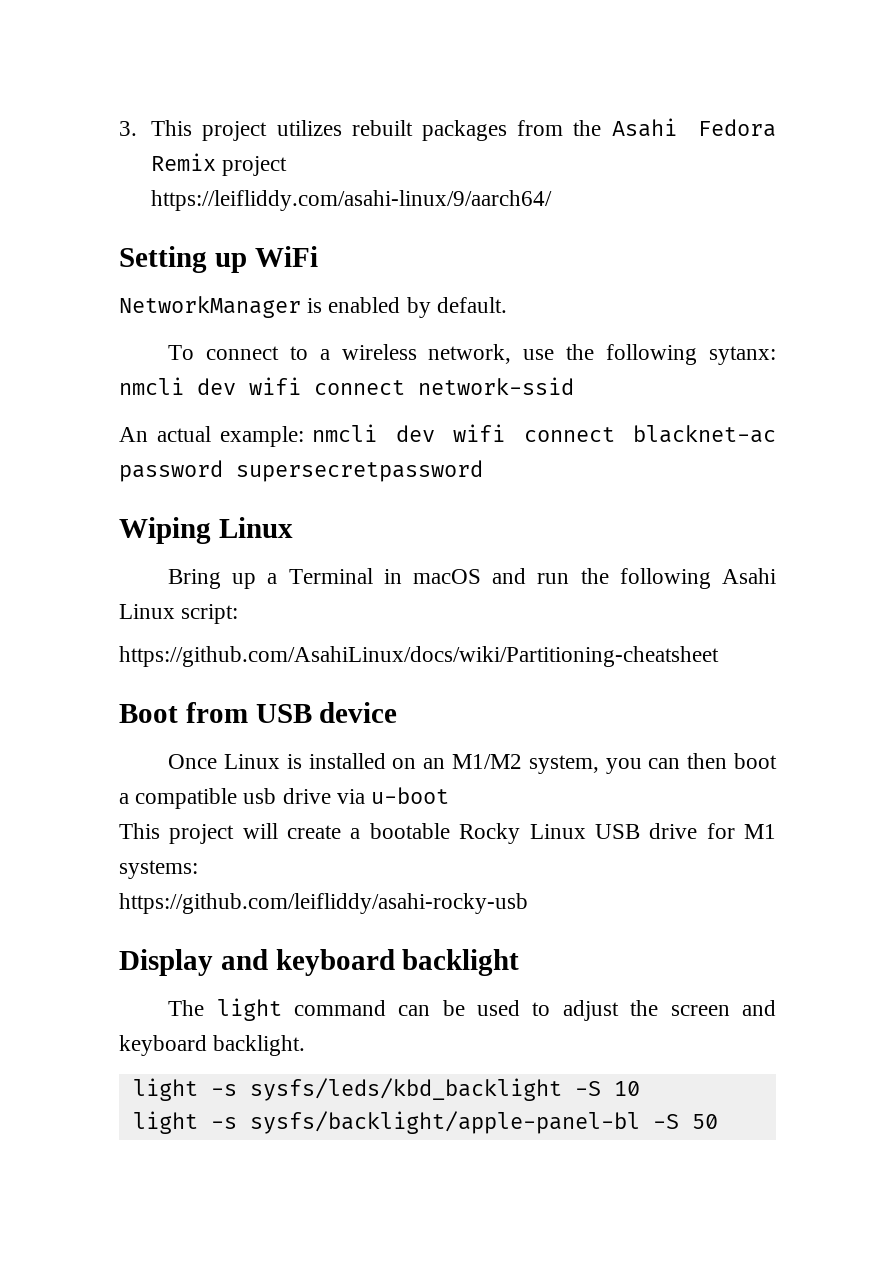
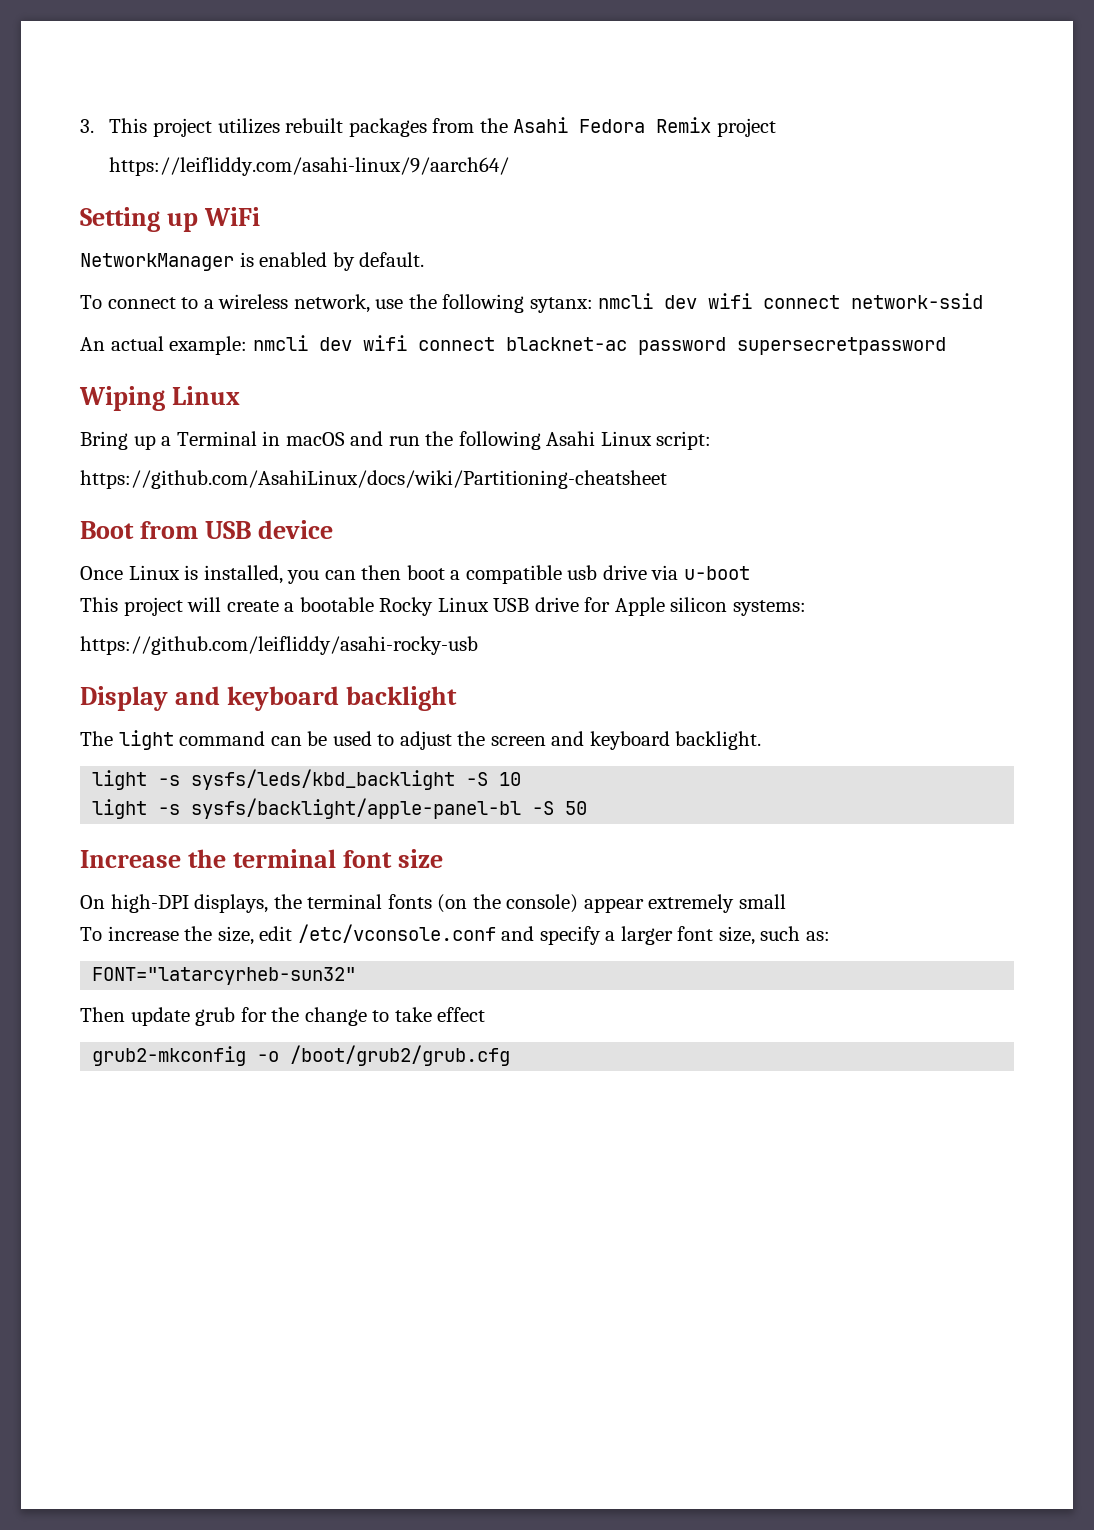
[308,753,599,774] installed on an M1/M2 system, -> [203,565,283,584] installed,
[744,824,777,839] M1 -> [614,597,728,616] Apple silicon
(718, 1121) none -> [80,849,443,868] [80,894,786,913] [80,924,830,945] [92,967,357,985] [80,1007,486,1026] [92,1045,511,1066] // Increase the terminal font size // On high-DPI displays, the terminal fonts (on the console) appear extremely small // To increase the size, edit /etc/vconsole.conf and specify a larger font size, such as: // FONT="latarcyrheb-sun32" // Then update grub for the change to take effect // grub2-mkconfig -o /boot/grub2/grub.cfg

